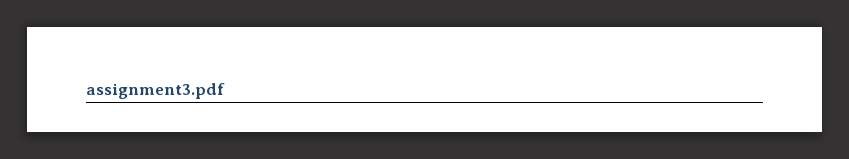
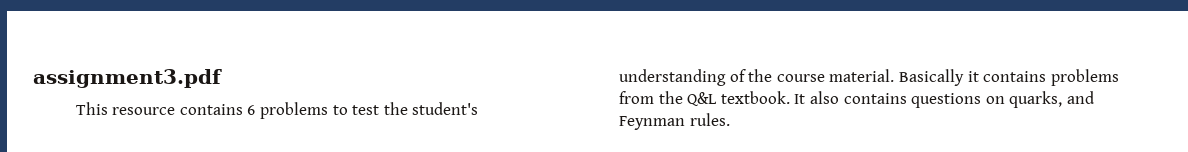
(225, 91) none -> [75,102,479,119] [619,69,1119,86] [619,91,1094,108] [619,113,730,130] // This resource contains 6 problems to test the student's understanding of the course material. Basically it contains problems from the Q&L textbook. It also contains questions on quarks, and Feynman rules.

